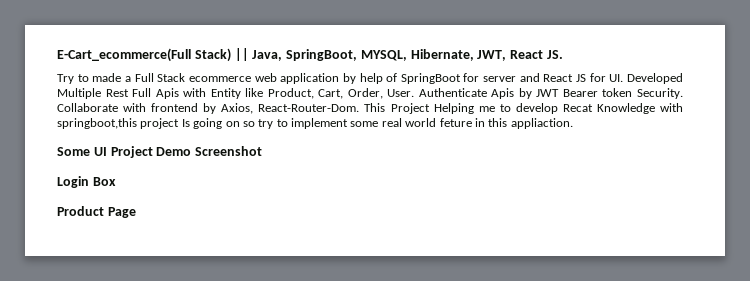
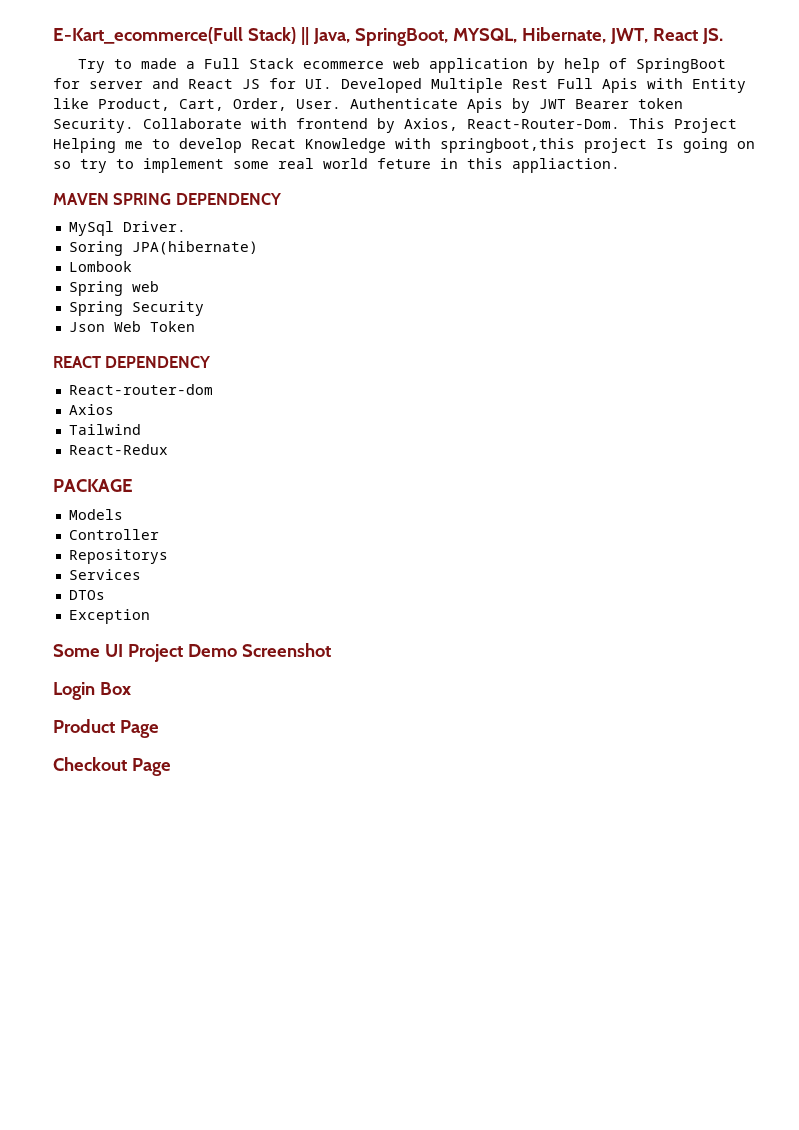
[57,48,191,62] E-Cart_ecommerce(Full -> [53,27,243,44] E-Kart_ecommerce(Full
(573, 123) none -> [53,193,281,205] [68,221,186,236] [68,241,258,256] [68,261,132,272] [68,281,159,296] [68,301,204,316] [68,321,195,332] [53,356,211,368] [68,384,213,395] [68,404,114,415] [68,424,141,435] [68,444,168,455] [53,479,133,492] [68,509,123,520] [68,529,159,540] [68,549,168,564] [68,569,141,580] [68,590,105,600] [68,609,150,624] // MAVEN SPRING DEPENDENCY // MySql Driver. // Soring JPA(hibernate) // Lombook // Spring web // Spring Security // Json Web Token // REACT DEPENDENCY // React-router-dom // Axios // Tailwind // React-Redux // PACKAGE // Models // Controller // Repositorys // Services // DTOs // Exception
(136, 212) none -> [53,757,171,776] // Checkout Page

